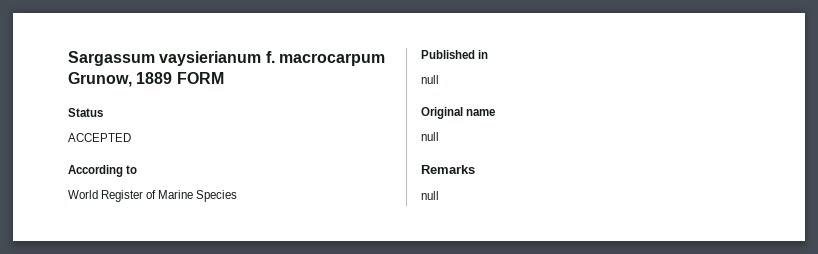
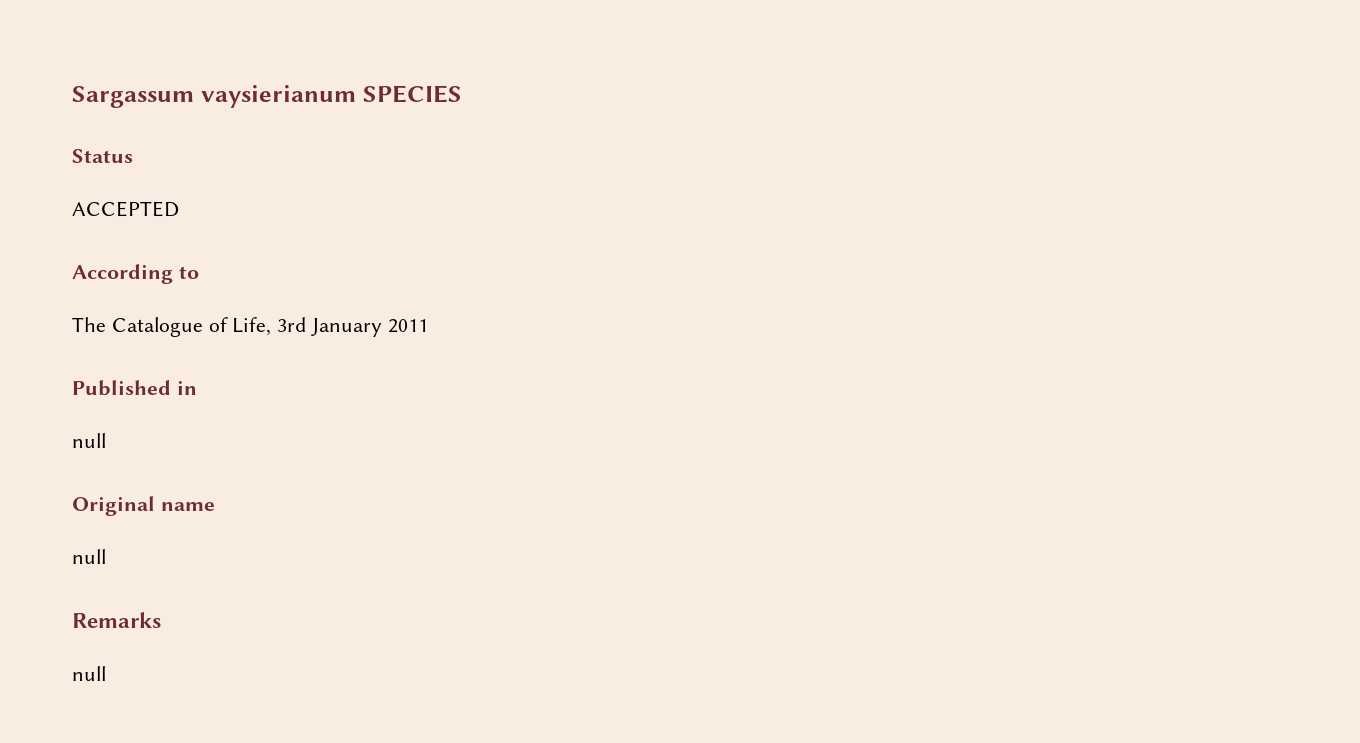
[265,51,385,66] [68,72,224,87] f. macrocarpum Grunow, 1889 FORM -> [362,85,462,103] SPECIES
[68,190,238,202] World Register of Marine Species -> [72,317,428,337] The Catalogue of Life, 3rd January 2011

